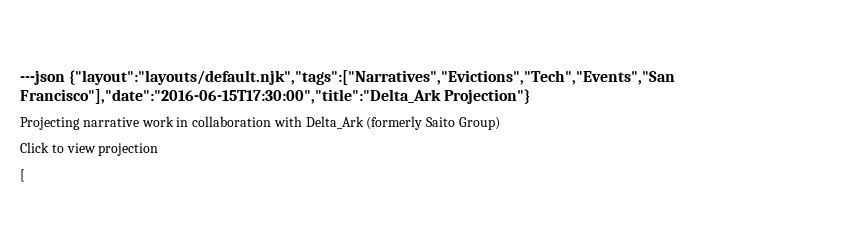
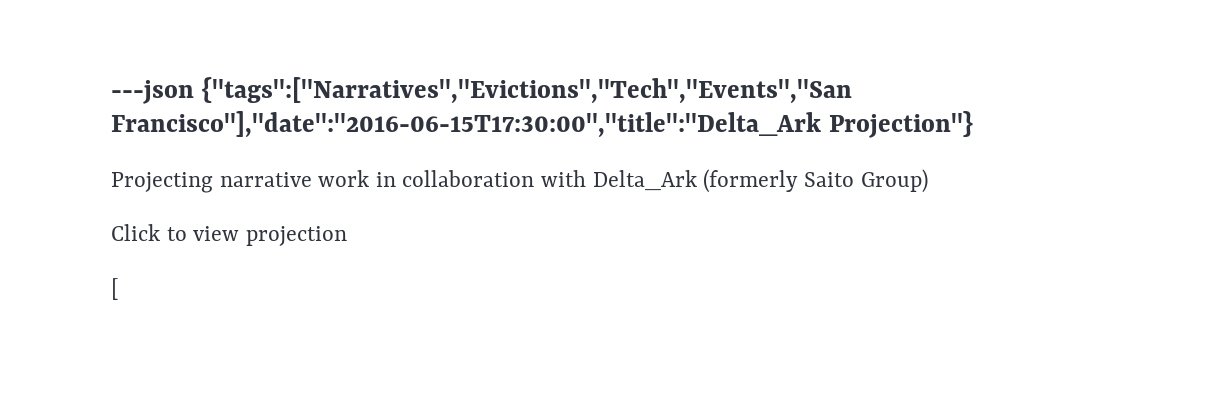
[69,70,676,85] {"layout":"layouts/default.njk","tags":["Narratives","Evictions","Tech","Events","San -> [201,77,852,104] {"tags":["Narratives","Evictions","Tech","Events","San

